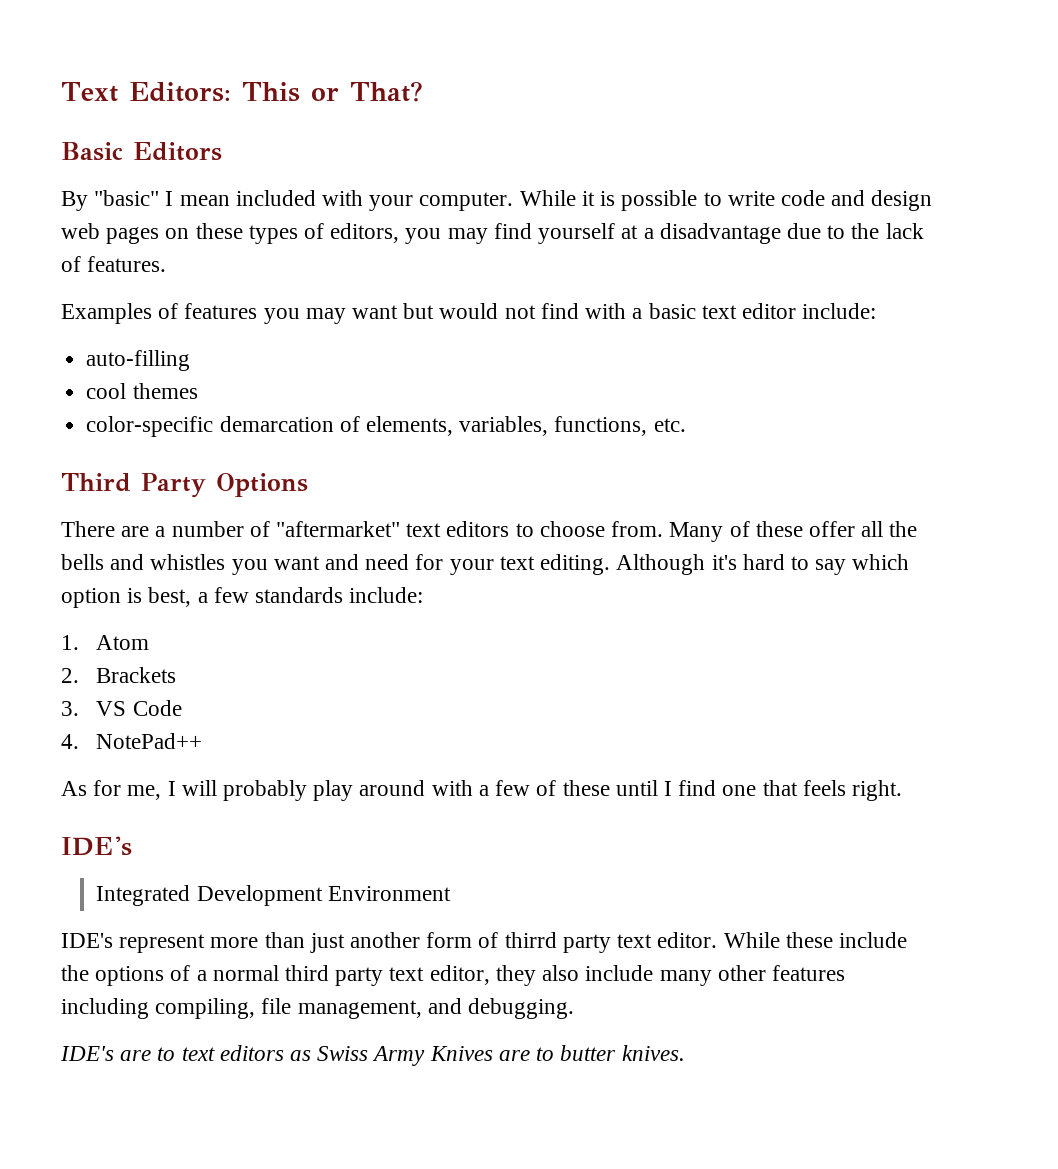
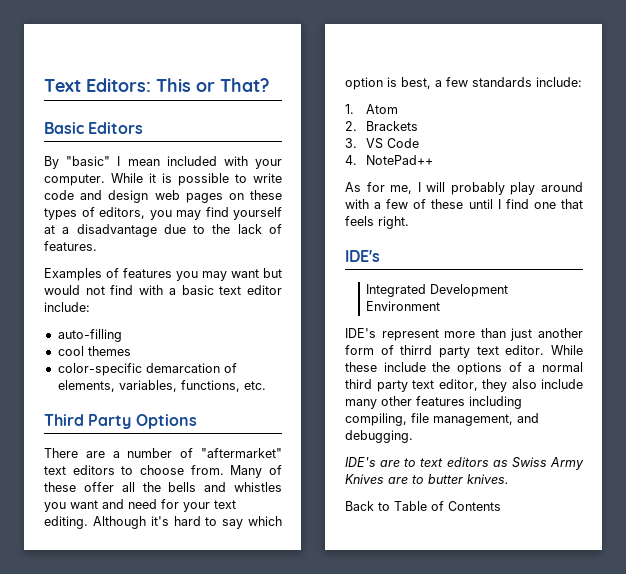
(685, 1053) none -> [345,501,501,511] // Back to Table of Contents

